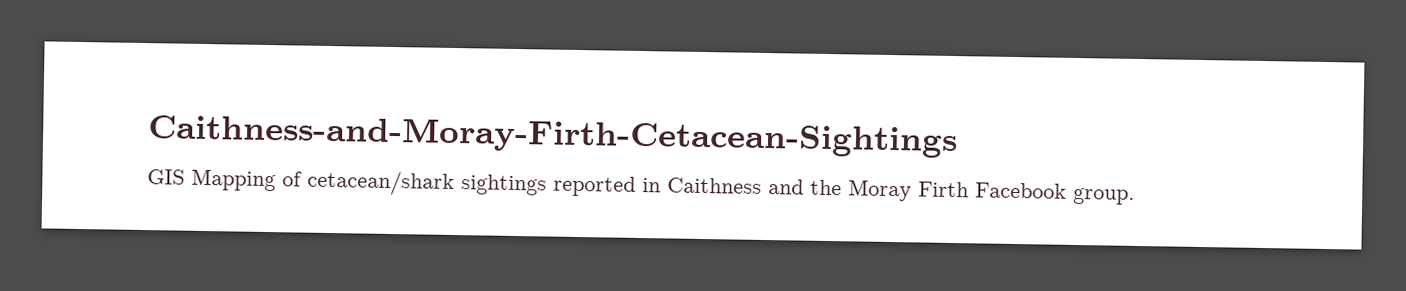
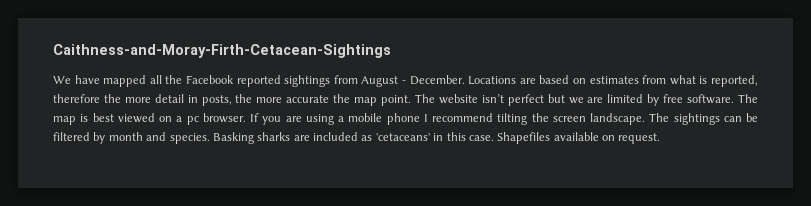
[147,168,1135,205] GIS Mapping of cetacean/shark sightings reported in Caithness and the Moray Firth Facebook group. -> [53,75,759,87] [53,94,759,106] [53,113,758,125] [53,132,661,144] We have mapped all the Facebook reported sightings from August - December. Locations are based on estimates from what is reported, therefore the more detail in posts, the more accurate the map point. The website isn’t perfect but we are limited by free software. The map is best viewed on a pc browser. If you are using a mobile phone I recommend tilting the screen landscape. The sightings can be filtered by month and species. Basking sharks are included as 'cetaceans' in this case. Shapefiles available on request.

